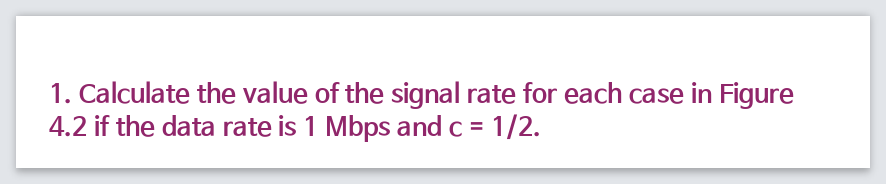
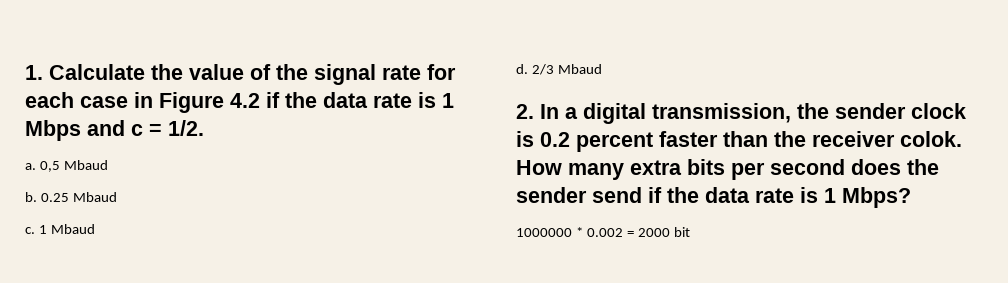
(541, 127) none -> [25,160,108,172] [25,192,117,202] [25,224,95,234] [516,64,602,75] [516,103,966,124] [516,131,962,152] [516,159,939,180] [516,187,911,208] [516,227,690,237] // a. 0,5 Mbaud // b. 0.25 Mbaud // c. 1 Mbaud // d. 2/3 Mbaud // 2. In a digital transmission, the sender clock is 0.2 percent faster than the receiver colok. How many extra bits per second does the sender send if the data rate is 1 Mbps? // 1000000 * 0.002 = 2000 bit

